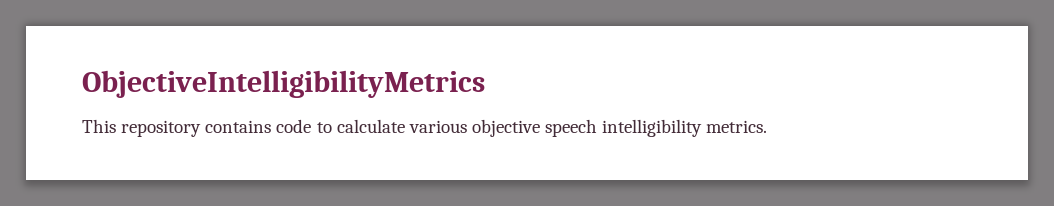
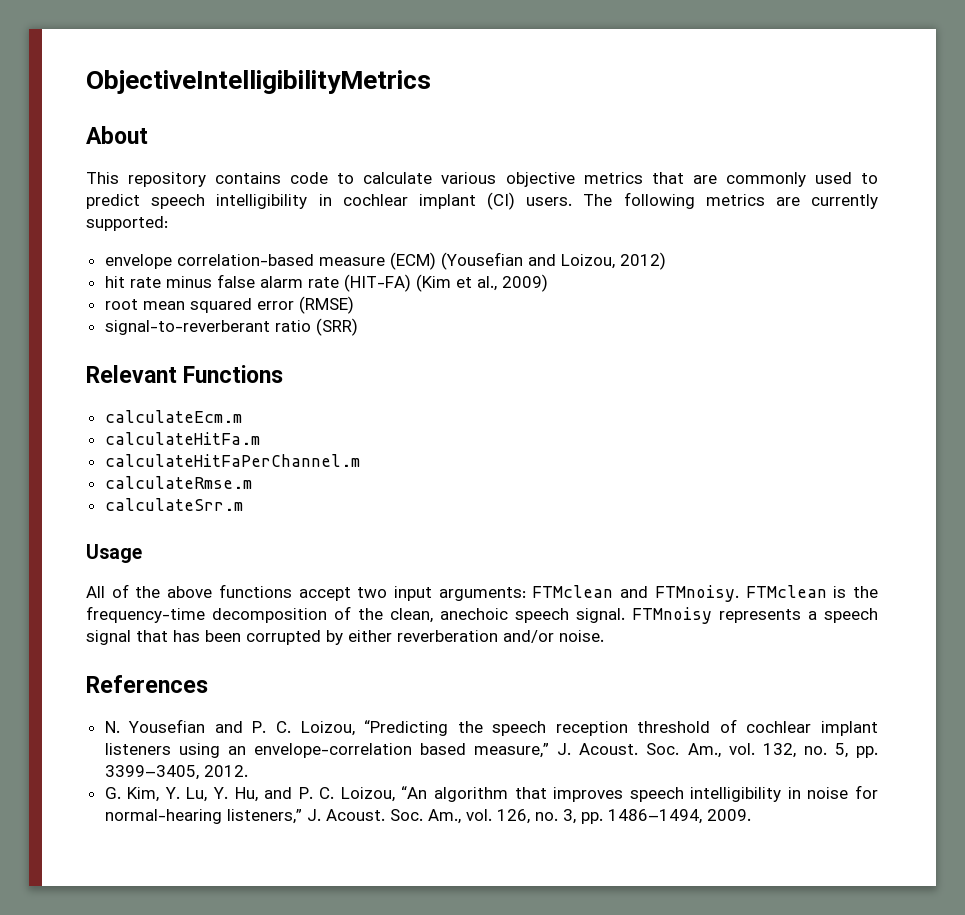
(485, 84) none -> [86,126,148,144] // About
[545,119,768,137] speech intelligibility metrics. -> [583,172,879,187] [86,192,878,210] [86,216,168,231] [104,252,666,270] [104,274,548,292] [104,296,354,314] [104,318,358,336] [86,365,284,383] [104,410,242,423] [104,432,260,445] [104,454,360,467] [104,476,252,489] [104,498,243,511] [86,544,142,563] [86,584,878,602] [86,606,878,624] [86,630,604,645] [86,675,208,693] [104,719,878,736] [104,743,879,758] [104,765,248,780] [104,785,878,802] [104,809,751,824] metrics that are commonly used to predict speech intelligibility in cochlear implant (CI) users. The following metrics are currently supported: // envelope correlation-based measure (ECM) (Yousefian and Loizou, 2012) // hit rate minus false alarm rate (HIT-FA) (Kim et al., 2009) // root mean squared error (RMSE) // signal-to-reverberant ratio (SRR) // Relevant Functions // calculateEcm.m // calculateHitFa.m // calculateHitFaPerChannel.m // calculateRmse.m // calculateSrr.m // Usage // All of the above functions accept two input arguments: FTMclean and FTMnoisy. FTMclean is the frequency-time decomposition of the clean, anechoic speech signal. FTMnoisy represents a speech signal that has been corrupted by either reverberation and/or noise. // References // N. Yousefian and P. C. Loizou, “Predicting the speech reception threshold of cochlear implant listeners using an envelope-correlation based measure,” J. Acoust. Soc. Am., vol. 132, no. 5, pp. 3399–3405, 2012. // G. Kim, Y. Lu, Y. Hu, and P. C. Loizou, “An algorithm that improves speech intelligibility in noise for normal-hearing listeners,” J. Acoust. Soc. Am., vol. 126, no. 3, pp. 1486–1494, 2009.

